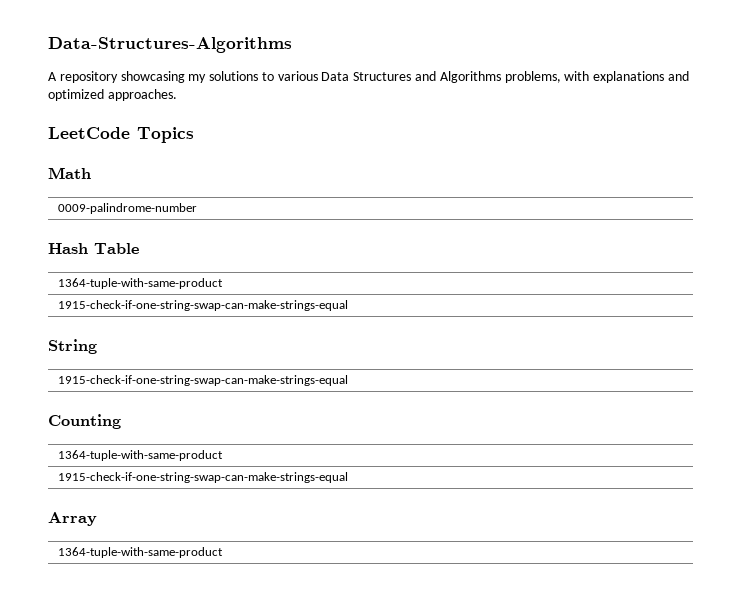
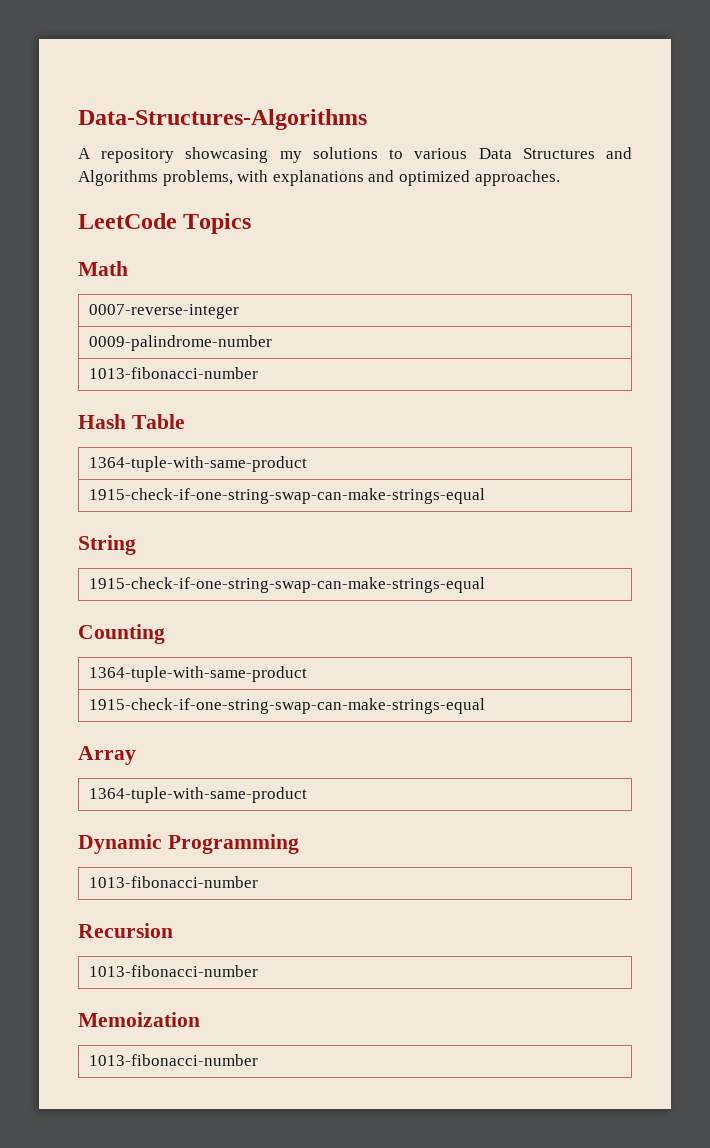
(91, 173) none -> [89,304,240,319] // 0007-reverse-integer
(198, 208) none -> [89,367,259,379] // 1013-fibonacci-number
(224, 552) none -> [78,834,299,854] [89,876,259,888] [78,923,173,938] [89,965,259,977] [78,1012,200,1027] [89,1054,259,1066] // Dynamic Programming // 1013-fibonacci-number // Recursion // 1013-fibonacci-number // Memoization // 1013-fibonacci-number

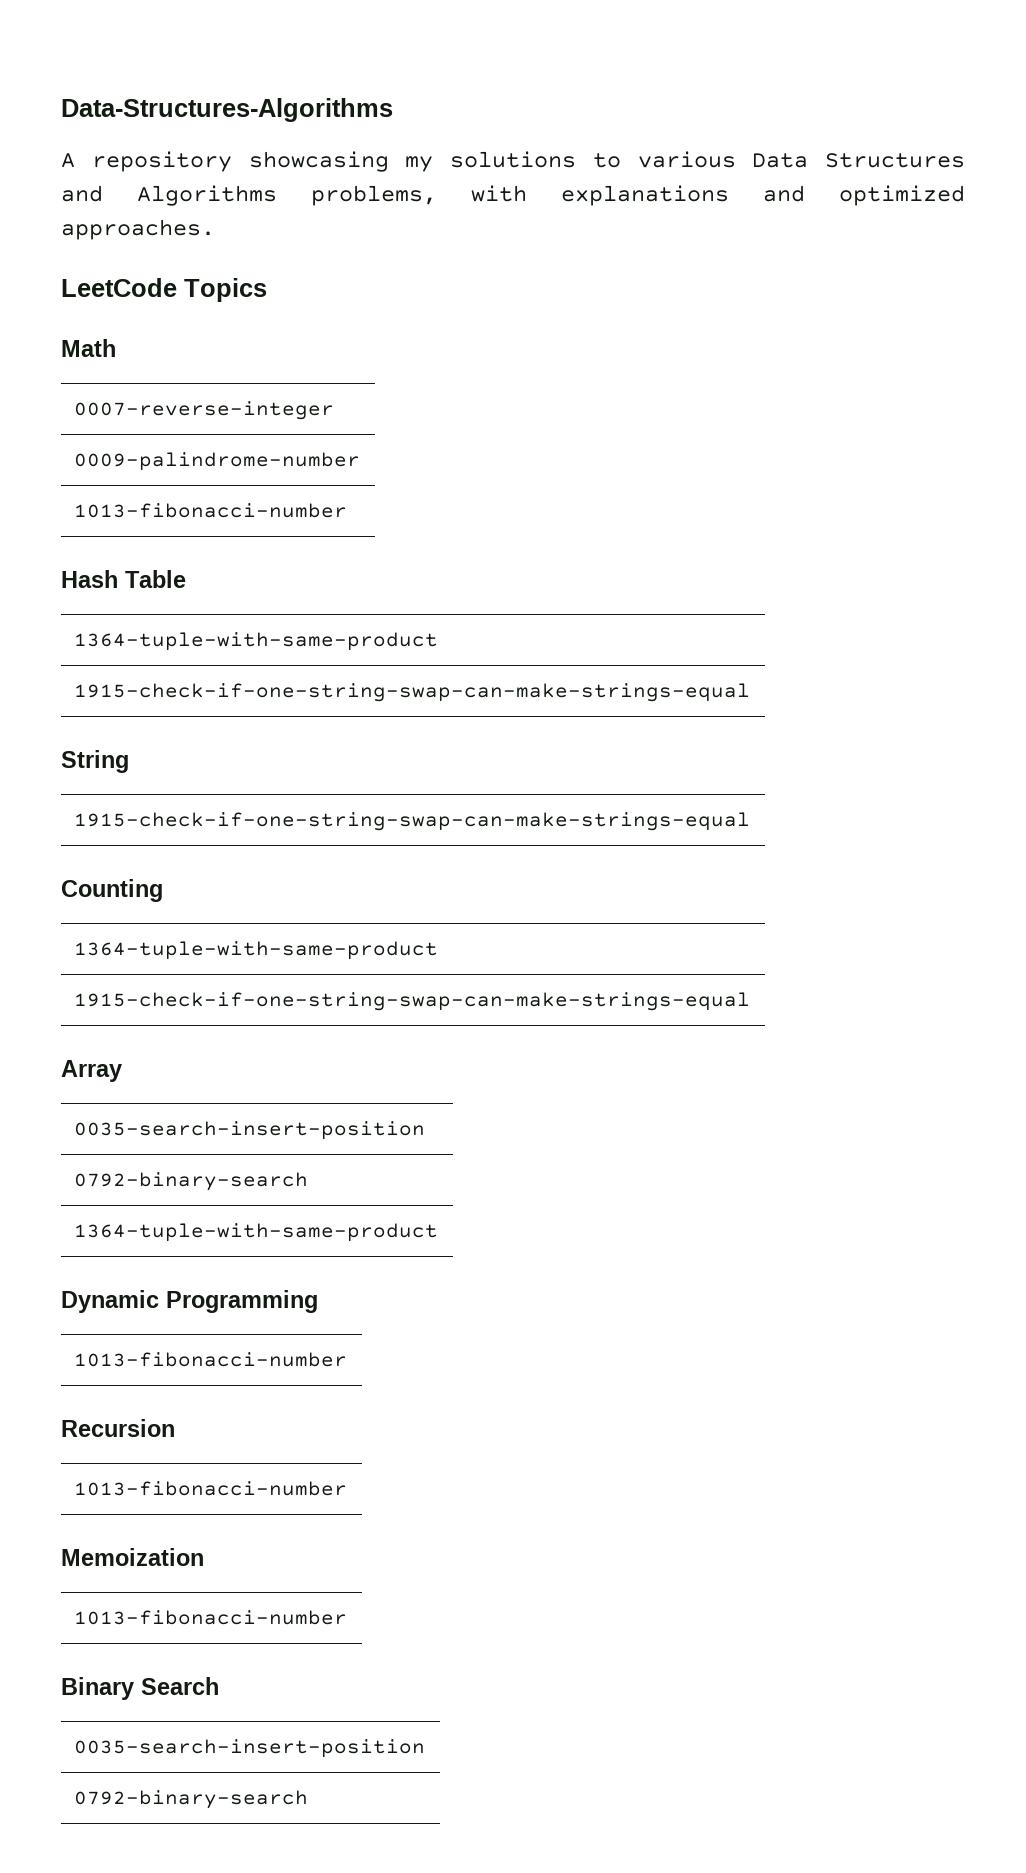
(136, 755) none -> [74,1121,426,1140] [74,1172,309,1191] // 0035-search-insert-position // 0792-binary-search
(259, 1060) none -> [61,1677,219,1700] [74,1739,426,1758] [74,1790,309,1809] // Binary Search // 0035-search-insert-position // 0792-binary-search

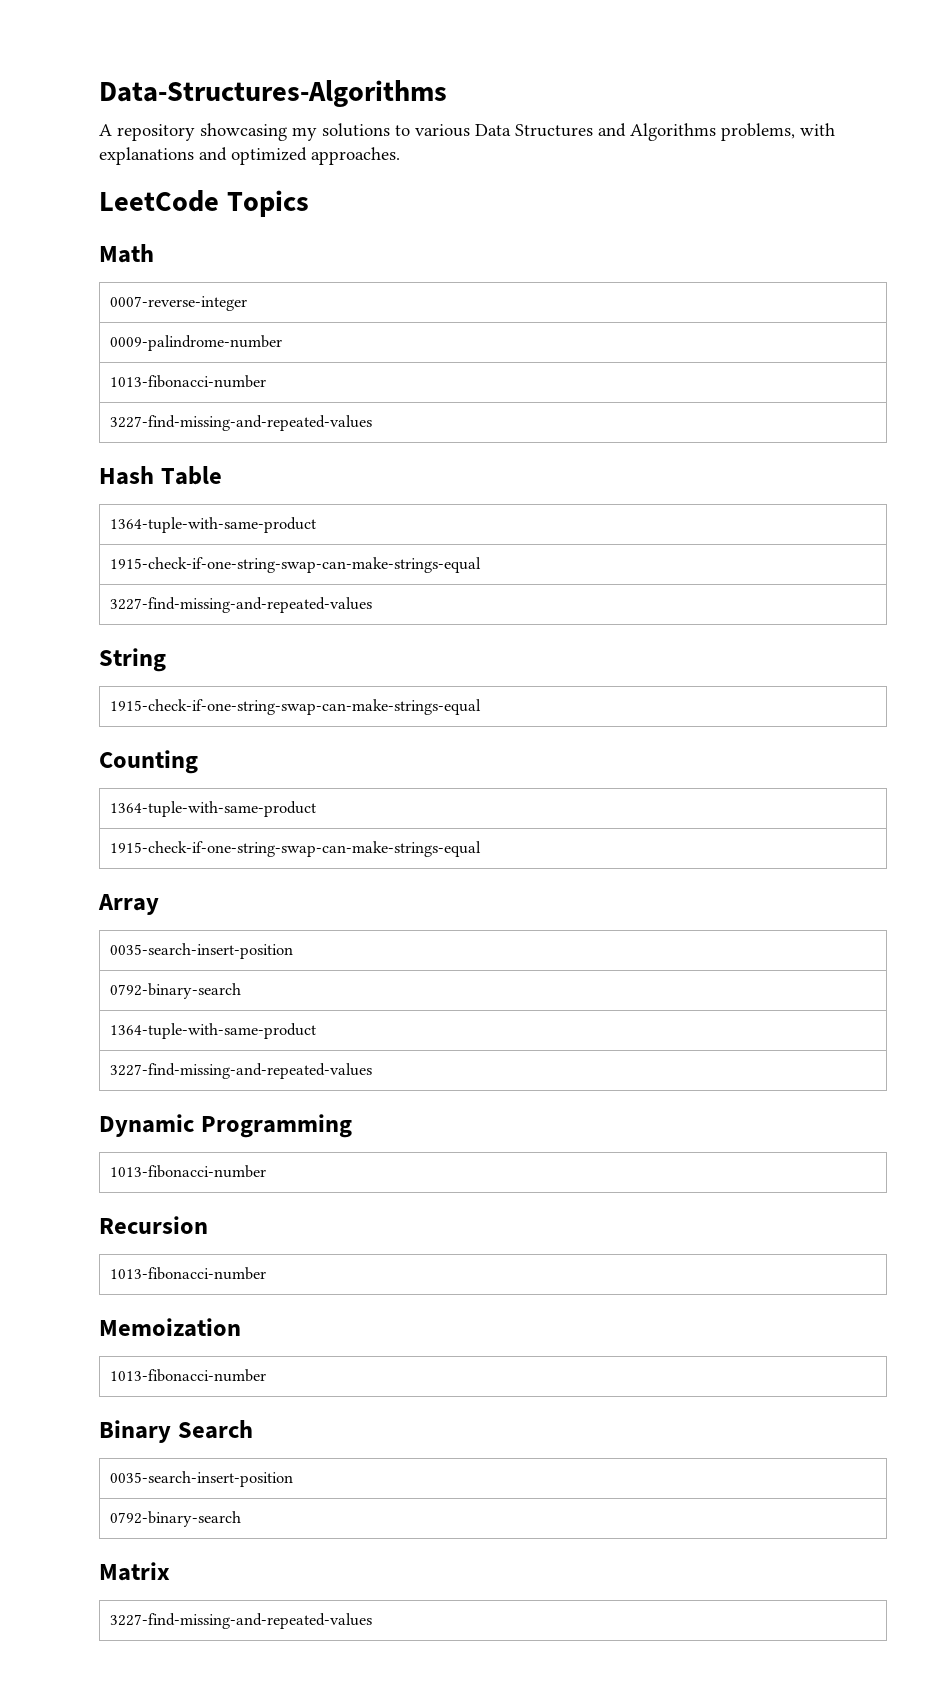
(348, 510) none -> [110,415,373,431] // 3227-find-missing-and-repeated-values
(751, 692) none -> [110,597,373,613] // 3227-find-missing-and-repeated-values
(439, 1232) none -> [110,1063,373,1079] // 3227-find-missing-and-repeated-values
(309, 1799) none -> [99,1562,170,1581] [110,1613,373,1629] // Matrix // 3227-find-missing-and-repeated-values

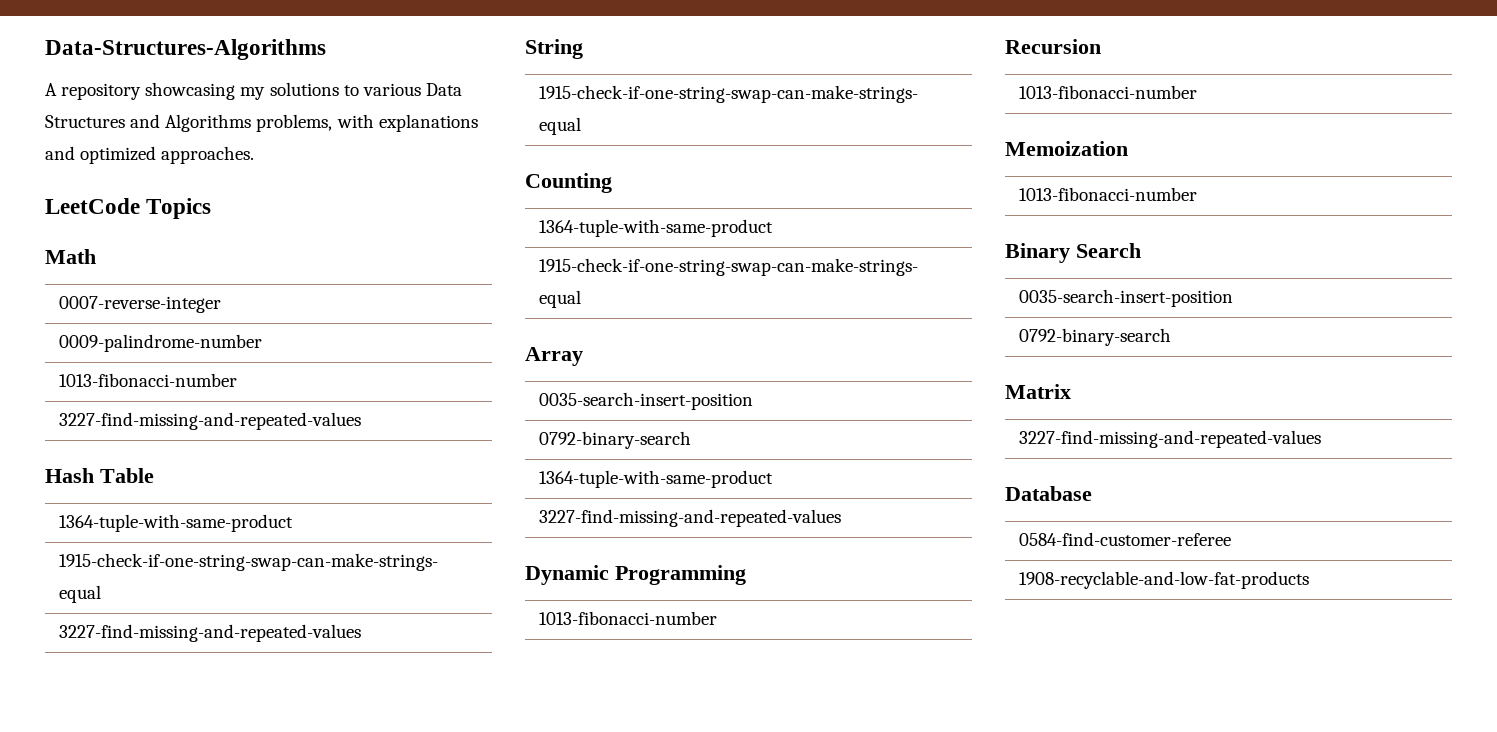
(373, 1621) none -> [1005,486,1092,501] [1018,532,1231,546] [1018,571,1309,589] // Database // 0584-find-customer-referee // 1908-recyclable-and-low-fat-products

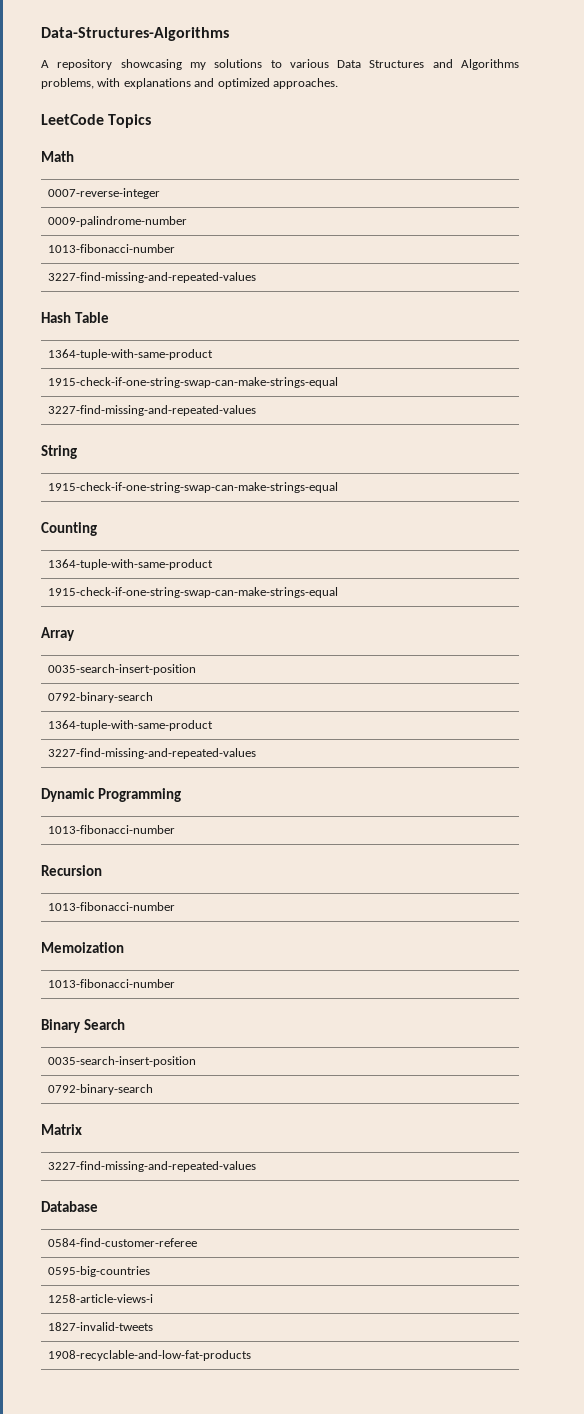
(1231, 539) none -> [47,1266,150,1277] [47,1294,153,1303] [47,1322,153,1331] // 0595-big-countries // 1258-article-views-i // 1827-invalid-tweets

